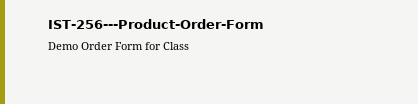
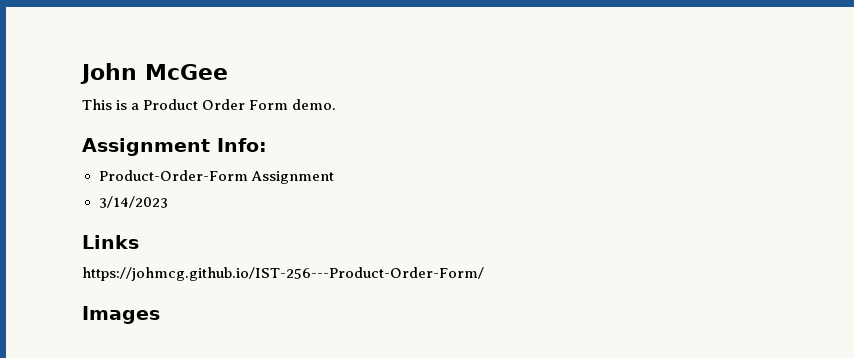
[48,19,264,29] [48,42,189,50] IST-256---Product-Order-Form // Demo Order Form for Class -> [80,63,228,84] [82,99,337,110] [82,138,267,156] [98,170,334,184] [98,196,168,208] [82,235,139,249] [82,267,484,281] [82,306,160,324] John McGee // This is a Product Order Form demo. // Assignment Info: // Product-Order-Form Assignment // 3/14/2023 // Links // https://johmcg.github.io/IST-256---Product-Order-Form/ // Images

